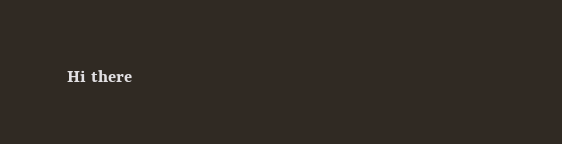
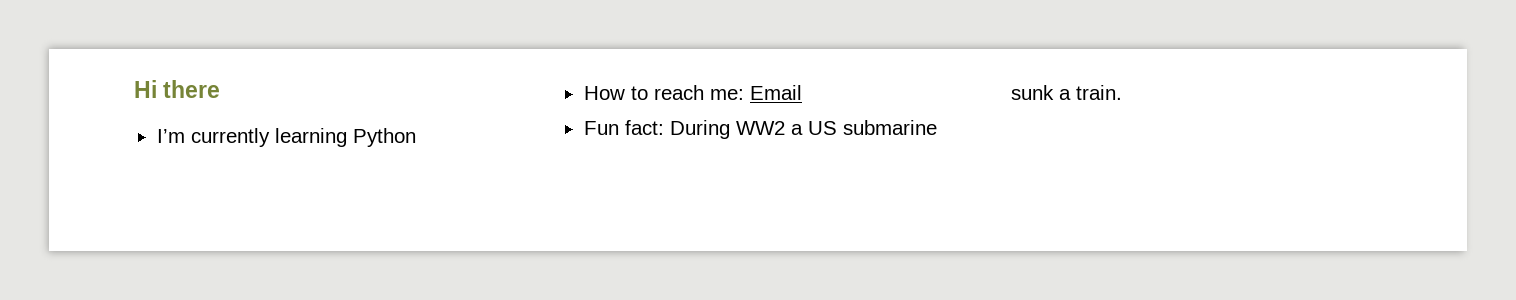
(133, 76) none -> [156,128,416,147] [583,85,802,100] [583,120,937,139] [1010,85,1122,100] // I’m currently learning Python // How to reach me: Email // Fun fact: During WW2 a US submarine sunk a train.

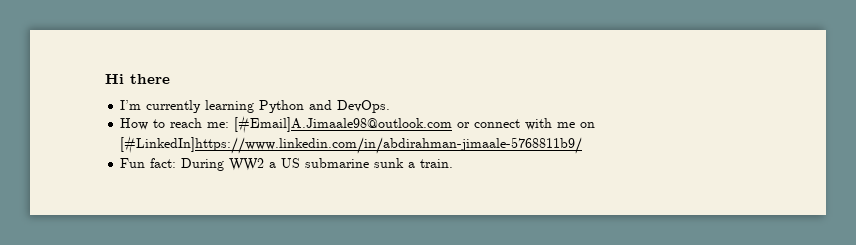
(416, 137) none -> [309,100,391,113] and DevOps.
[749,85,802,100] Email -> [234,116,596,134] [120,136,583,154] [#Email]A.Jimaale98@outlook.com or connect with me on [#LinkedIn]https://www.linkedin.com/in/abdirahman-jimaale-5768811b9/

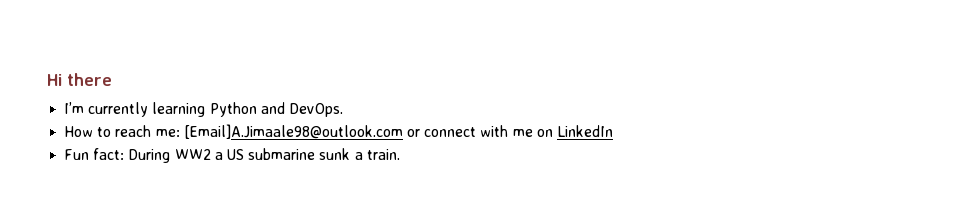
[234,116,453,134] [#Email]A.Jimaale98@outlook.com -> [183,124,403,139] [Email]A.Jimaale98@outlook.com
[120,136,583,154] [#LinkedIn]https://www.linkedin.com/in/abdirahman-jimaale-5768811b9/ -> [556,125,613,137] LinkedIn

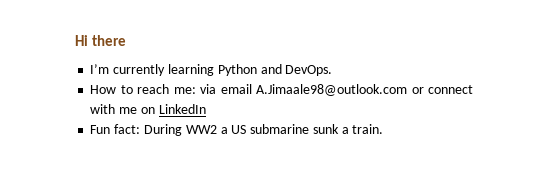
[183,124,403,139] [Email]A.Jimaale98@outlook.com -> [200,84,408,96] via email A.Jimaale98@outlook.com

